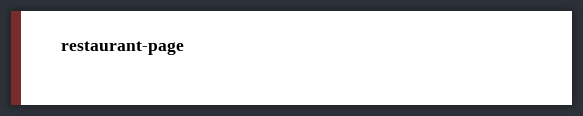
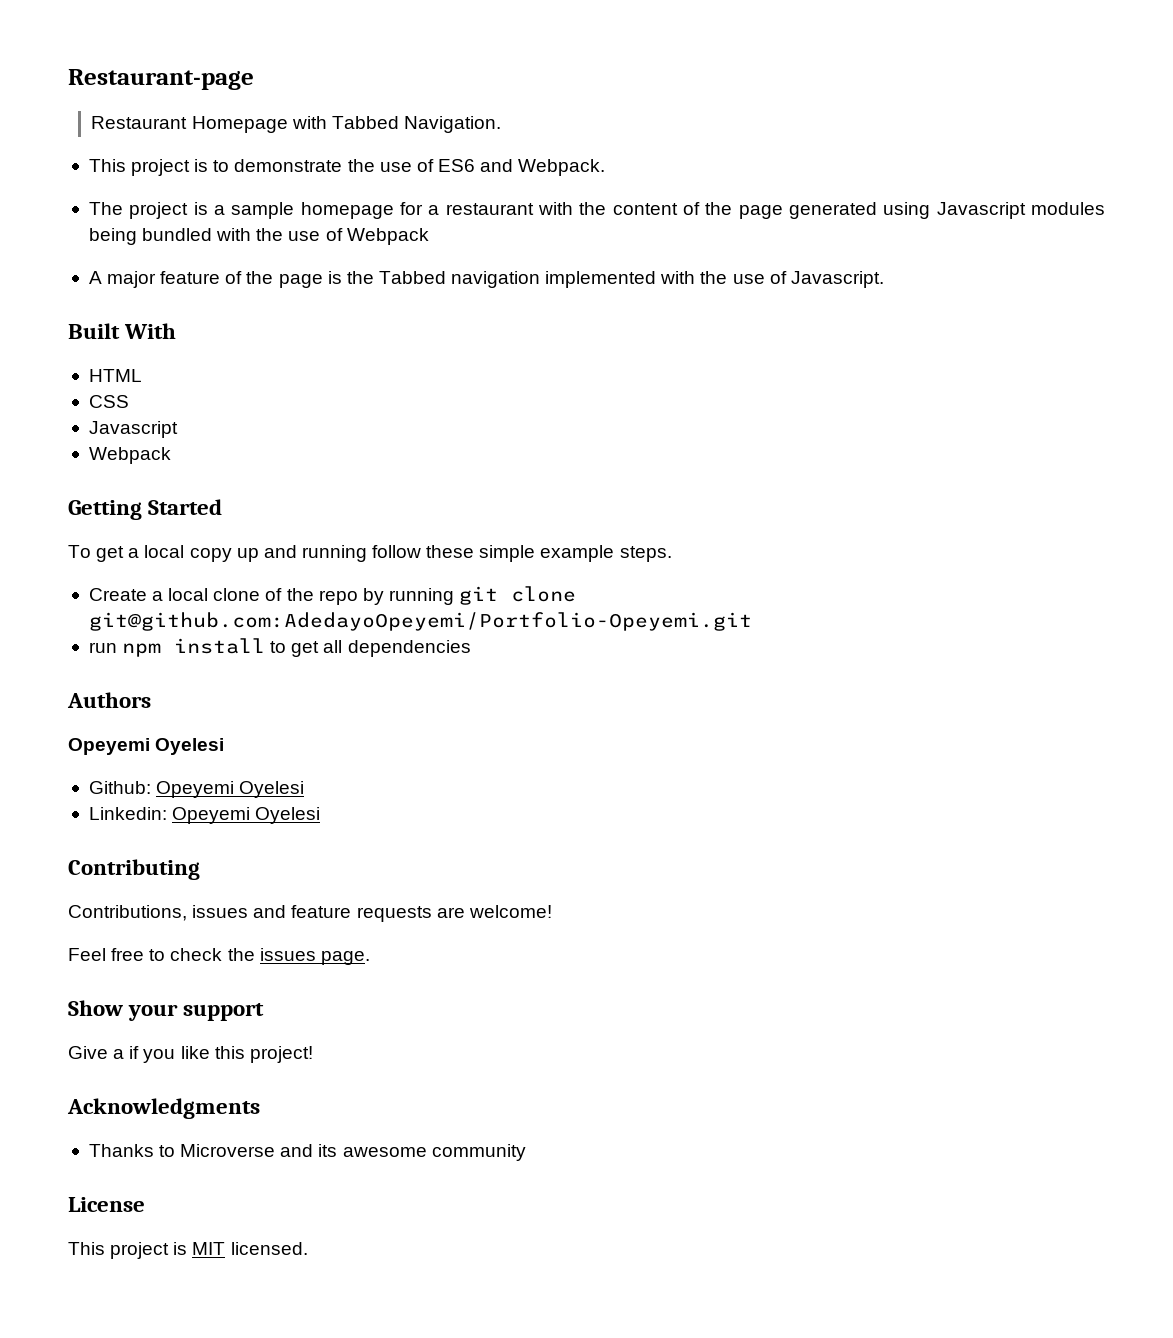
[61,41,184,55] restaurant-page -> [68,69,254,90] [91,116,501,133] [88,159,606,176] [88,202,1105,219] [88,228,429,245] [88,271,884,288] [68,323,177,339] [88,369,142,382] [88,395,129,408] [88,421,178,438] [88,447,171,464] [68,499,223,520] [68,545,672,562] [88,586,577,605] [88,612,752,631] [88,638,471,657] [67,692,151,708] [68,738,225,755] [88,781,305,798] [88,807,321,824] [68,859,200,880] [68,905,552,922] [68,948,370,965] [68,1000,265,1021] [68,1046,313,1063] [67,1098,260,1119] [88,1144,526,1161] [68,1197,145,1212] [68,1242,308,1259] Restaurant-page // Restaurant Homepage with Tabbed Navigation. // This project is to demonstrate the use of ES6 and Webpack. // The project is a sample homepage for a restaurant with the content of the page generated using Javascript modules being bundled with the use of Webpack // A major feature of the page is the Tabbed navigation implemented with the use of Javascript. // Built With // HTML // CSS // Javascript // Webpack // Getting Started // To get a local copy up and running follow these simple example steps. // Create a local clone of the repo by running git clone git@github.com:AdedayoOpeyemi/Portfolio-Opeyemi.git // run npm install to get all dependencies // Authors // Opeyemi Oyelesi // Github: Opeyemi Oyelesi // Linkedin: Opeyemi Oyelesi // Contributing // Contributions, issues and feature requests are welcome! // Feel free to check the issues page. // Show your support // Give a if you like this project! // Acknowledgments // Thanks to Microverse and its awesome community // License // This project is MIT licensed.

